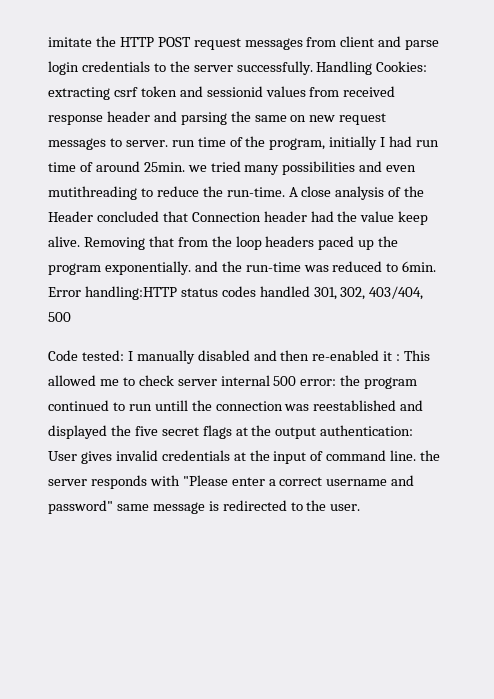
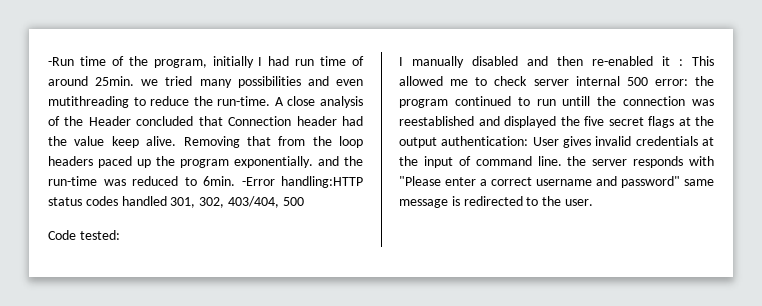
[48,36,440,50] [48,61,428,75] [48,86,396,100] [48,111,387,125] [48,138,195,150] imitate the HTTP POST request messages from client and parse login credentials to the server successfully. Handling Cookies: extracting csrf token and sessionid values from received response header and parsing the same on new request messages to server. run -> [48,57,74,66] -Run
[48,287,81,297] Error -> [241,177,275,186] -Error
(124, 355) none -> (120, 235) //

